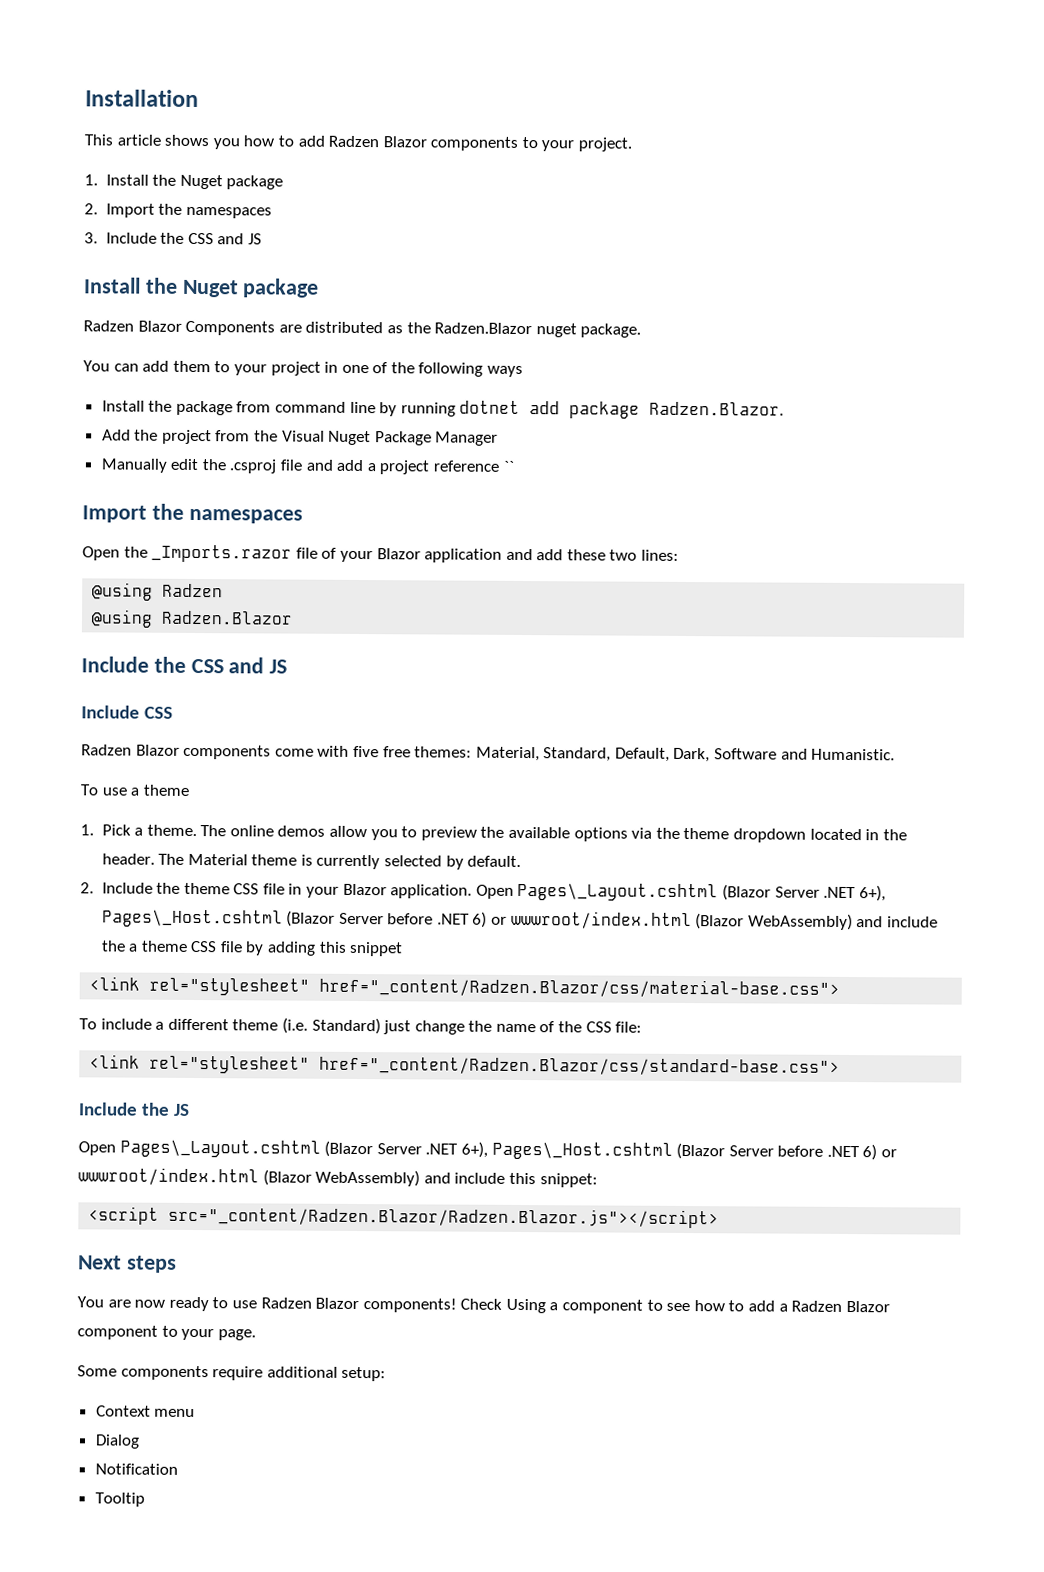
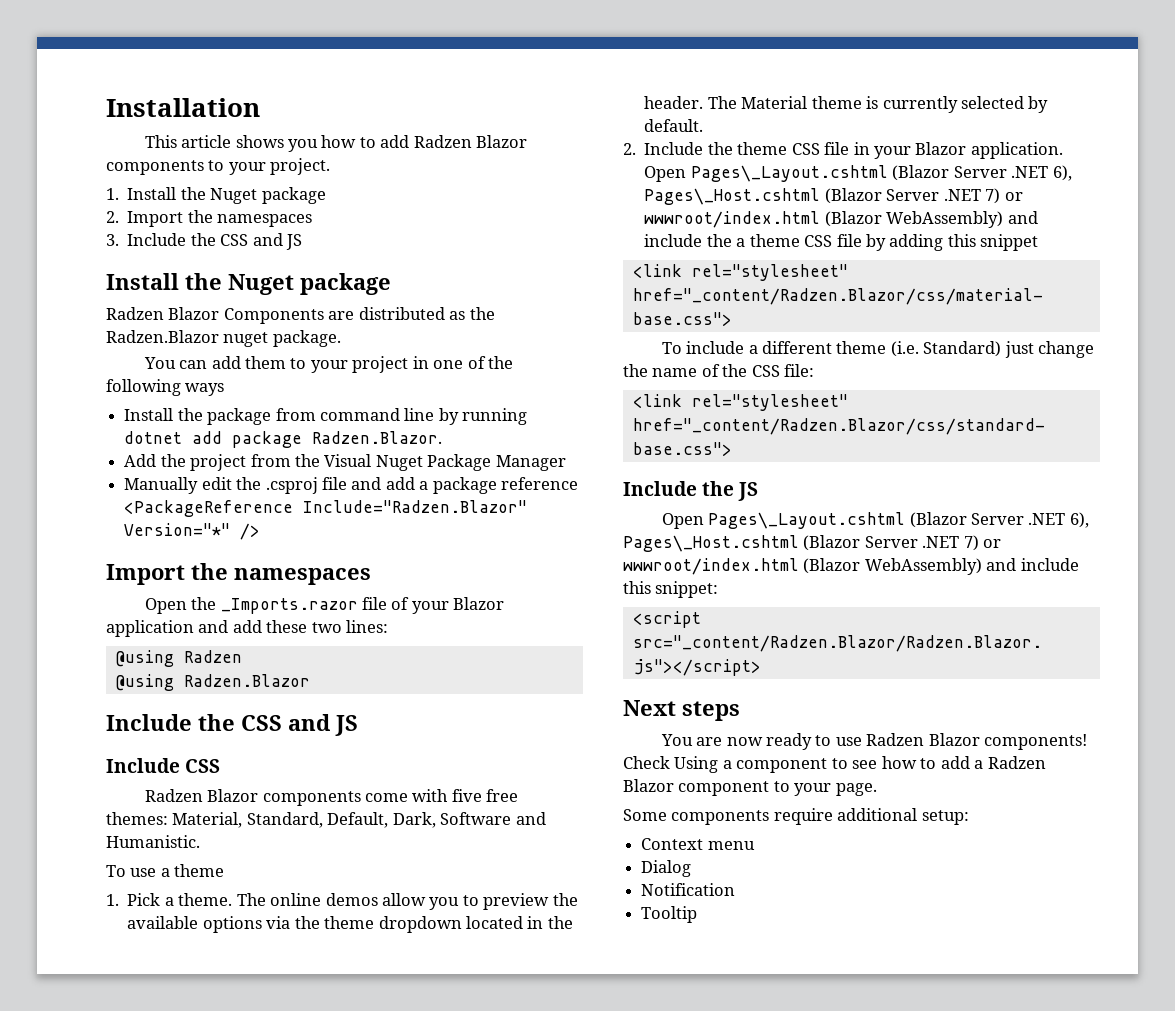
[379,460,514,475] project reference `` -> [432,477,579,494] [124,500,528,517] [124,523,261,540] package reference <PackageReference Include="Radzen.Blazor" Version="*" />
[858,885,886,902] [101,909,488,928] 6+), Pages\_Host.cshtml (Blazor Server before .NET 6) -> [1052,165,1072,181] [644,188,1001,205] 6), Pages\_Host.cshtml (Blazor Server .NET 7)
[460,1141,878,1161] 6+), Pages\_Host.cshtml (Blazor Server before .NET 6) -> [1069,512,1089,528] [623,535,979,552] 6), Pages\_Host.cshtml (Blazor Server .NET 7)

